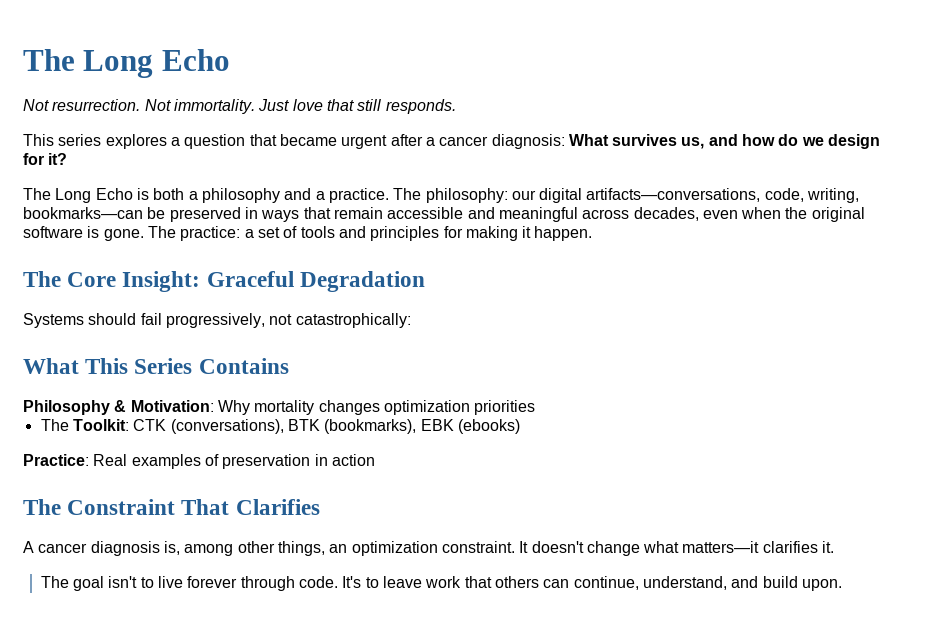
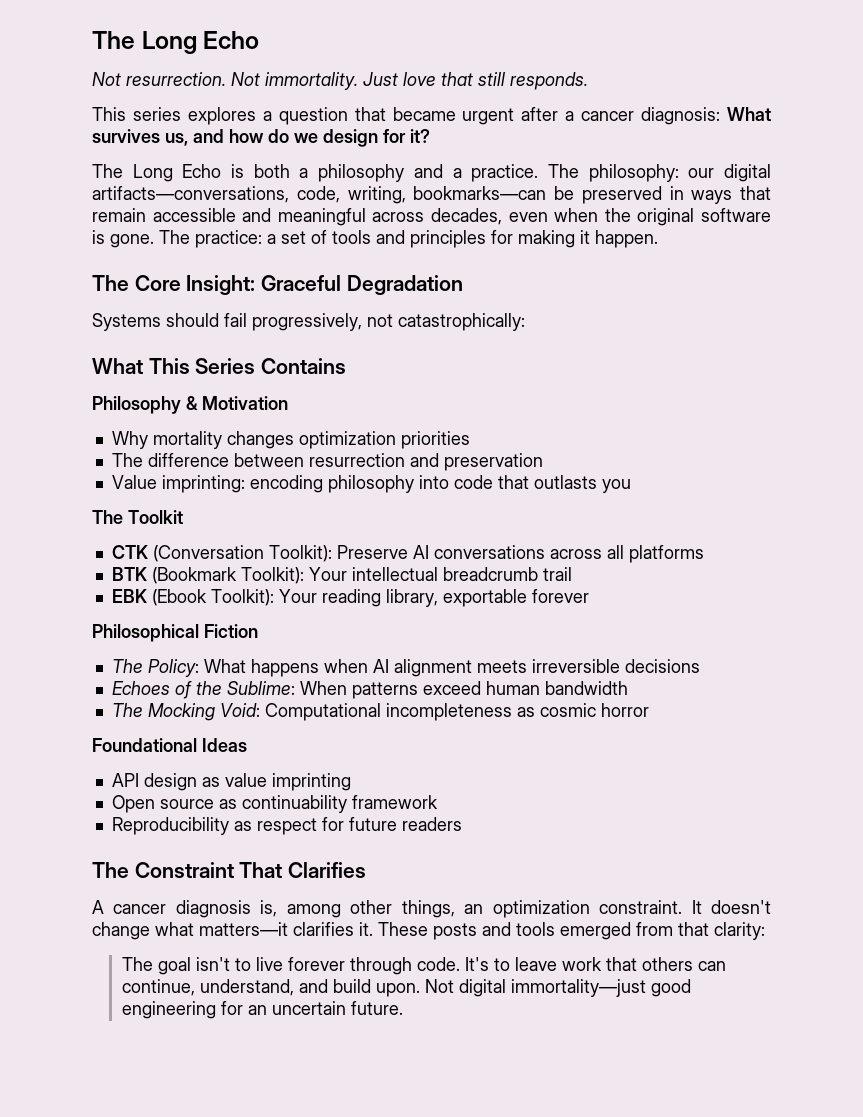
[130,400,214,412] Motivation: -> [202,396,288,410] Motivation //
[72,419,520,434] [23,454,375,469] Toolkit: CTK (conversations), BTK (bookmarks), EBK (ebooks) // Practice: Real examples of preservation in action -> [147,453,543,471] [111,475,631,493] [92,510,183,524] [111,545,704,563] [111,567,572,584] [111,589,589,607] [92,624,258,642] [111,659,700,677] [111,681,628,699] [111,703,649,721] [92,738,247,752] [111,773,351,791] [111,795,438,813] [111,817,462,835] difference between resurrection and preservation // Value imprinting: encoding philosophy into code that outlasts you // The Toolkit // CTK (Conversation Toolkit): Preserve AI conversations across all platforms // BTK (Bookmark Toolkit): Your intellectual breadcrumb trail // EBK (Ebook Toolkit): Your reading library, exportable forever // Philosophical Fiction // The Policy: What happens when AI alignment meets irreversible decisions // Echoes of the Sublime: When patterns exceed human bandwidth // The Mocking Void: Computational incompleteness as cosmic horror // Foundational Ideas // API design as value imprinting // Open source as continuability framework // Reproducibility as respect for future readers
(835, 547) none -> [378,922,765,940] These posts and tools emerged from that clarity:
(842, 585) none -> [425,979,692,997] [122,1001,404,1019] Not digital immortality—just good engineering for an uncertain future.

